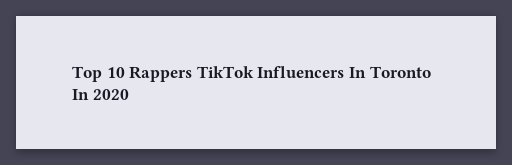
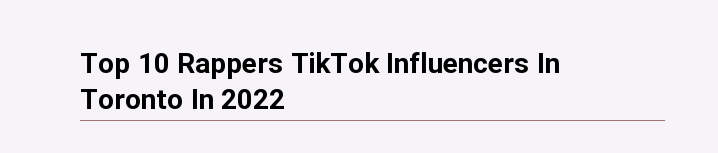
[92,89,129,100] 2020 -> [221,89,286,109] 2022

